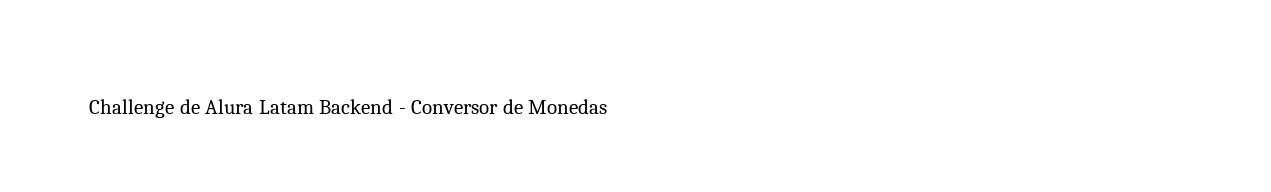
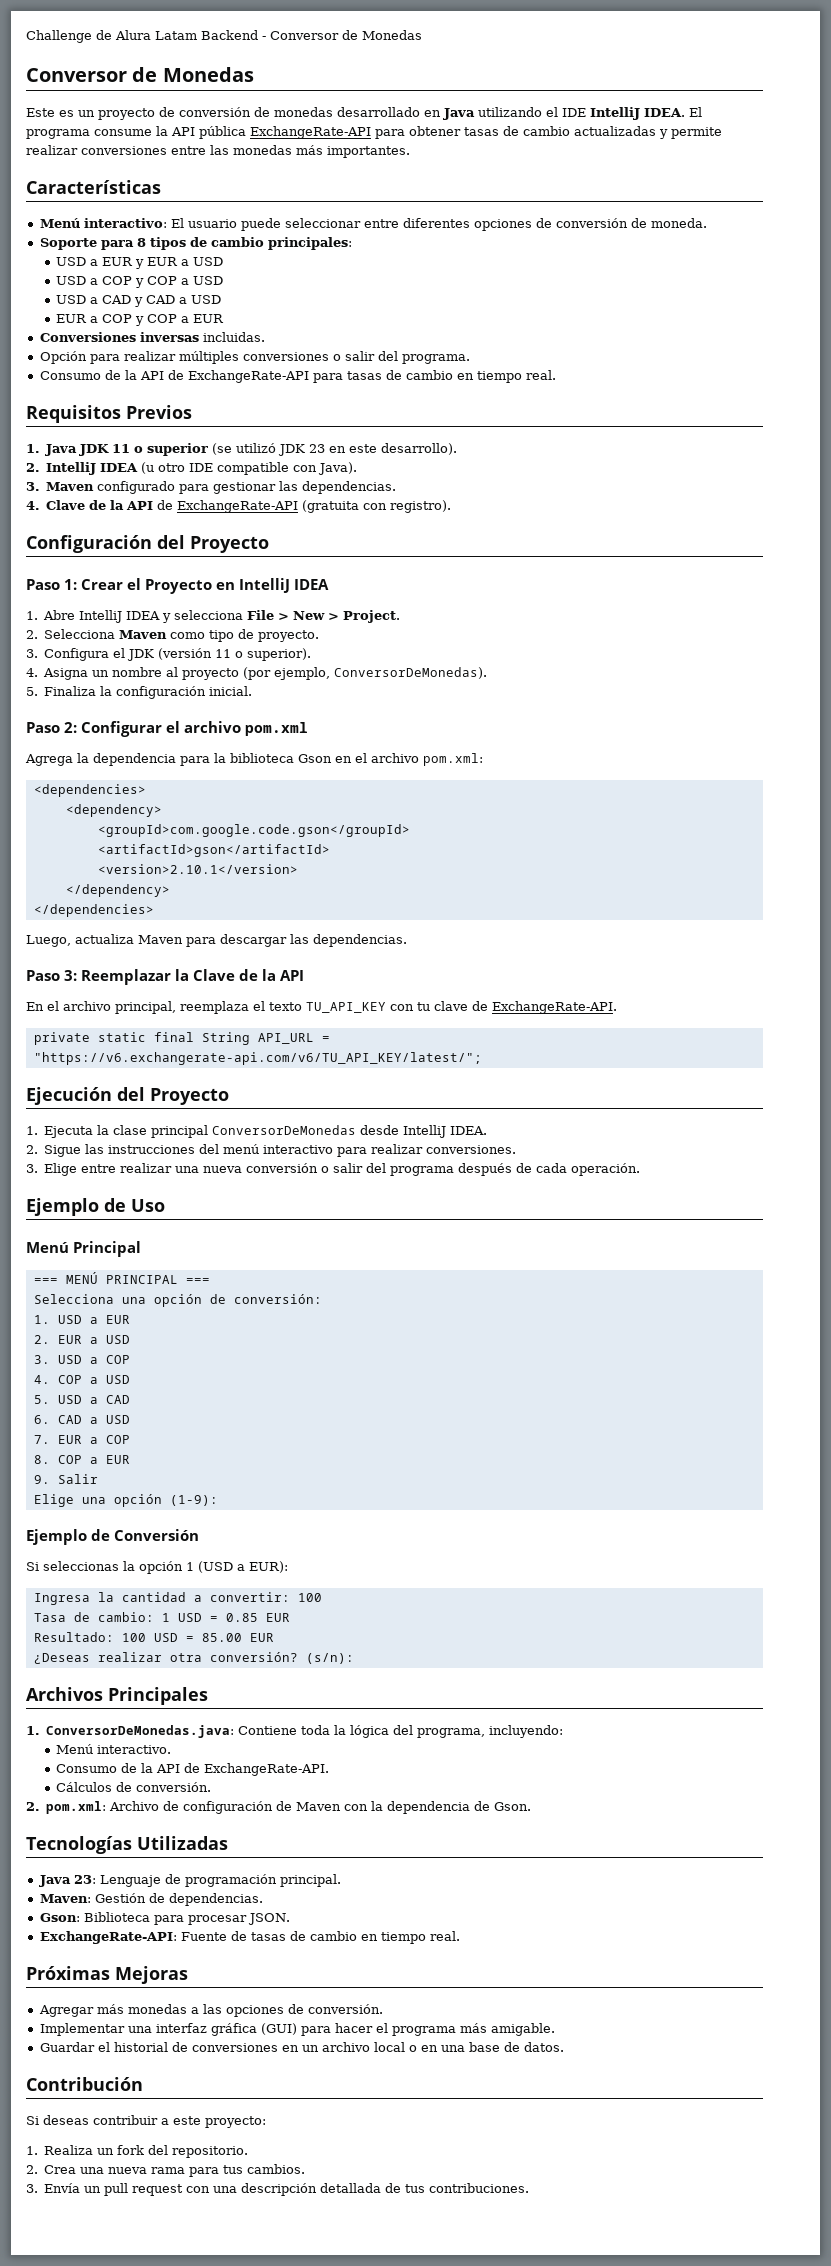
(608, 106) none -> [26,67,254,82] [26,107,702,120] [26,126,722,139] [26,145,410,158] [26,180,161,194] [39,218,707,231] [39,237,352,250] [55,257,223,269] [55,276,223,288] [55,295,221,307] [55,314,224,326] [39,332,265,342] [39,351,470,364] [39,370,556,383] [26,405,192,423] [26,443,458,456] [26,462,358,475] [26,481,397,494] [26,500,452,513] [26,535,269,553] [26,578,330,594] [26,610,401,623] [26,629,320,642] [26,648,312,661] [26,667,488,680] [26,686,253,699] [26,721,309,737] [25,753,483,766] [33,784,146,797] [65,804,162,817] [97,824,410,837] [97,844,330,857] [97,864,298,874] [65,884,170,897] [33,904,154,917] [26,934,407,947] [26,969,305,985] [26,1001,617,1014] [33,1032,330,1045] [33,1052,482,1065] [26,1087,229,1105] [26,1125,488,1138] [26,1144,517,1157] [26,1163,641,1176] [26,1198,165,1216] [26,1241,142,1257] [33,1272,210,1284] [33,1294,322,1307] [33,1315,130,1324] [33,1335,130,1344] [33,1355,130,1364] [33,1375,130,1384] [33,1395,130,1404] [33,1415,130,1424] [33,1435,130,1444] [33,1455,130,1464] [33,1474,98,1484] [33,1494,218,1507] [26,1529,200,1545] [26,1561,288,1574] [33,1592,322,1605] [33,1612,290,1622] [33,1632,274,1642] [33,1652,354,1664] [26,1687,208,1705] [26,1725,564,1738] [55,1744,171,1754] [55,1763,329,1776] [55,1782,211,1792] [26,1801,532,1814] [26,1836,228,1854] [38,1874,341,1887] [39,1893,263,1906] [39,1912,290,1925] [39,1931,460,1944] [26,1966,188,1984] [38,2004,383,2017] [39,2023,555,2036] [39,2042,564,2052] [26,2077,143,2091] [26,2115,266,2128] [26,2145,249,2158] [26,2164,306,2177] [26,2183,530,2196] // Conversor de Monedas // Este es un proyecto de conversión de monedas desarrollado en Java utilizando el IDE IntelliJ IDEA. El programa consume la API pública ExchangeRate-API para obtener tasas de cambio actualizadas y permite realizar conversiones entre las monedas más importantes. // Características // Menú interactivo: El usuario puede seleccionar entre diferentes opciones de conversión de moneda. // Soporte para 8 tipos de cambio principales: // USD a EUR y EUR a USD // USD a COP y COP a USD // USD a CAD y CAD a USD // EUR a COP y COP a EUR // Conversiones inversas incluidas. // Opción para realizar múltiples conversiones o salir del programa. // Consumo de la API de ExchangeRate-API para tasas de cambio en tiempo real. // Requisitos Previos // 1. Java JDK 11 o superior (se utilizó JDK 23 en este desarrollo). // 2. IntelliJ IDEA (u otro IDE compatible con Java). // 3. Maven configurado para gestionar las dependencias. // 4. Clave de la API de ExchangeRate-API (gratuita con registro). // Configuración del Proyecto // Paso 1: Crear el Proyecto en IntelliJ IDEA // 1. Abre IntelliJ IDEA y selecciona File > New > Project. // 2. Selecciona Maven como tipo de proyecto. // 3. Configura el JDK (versión 11 o superior). // 4. Asigna un nombre al proyecto (por ejemplo, ConversorDeMonedas). // 5. Finaliza la configuración inicial. // Paso 2: Configurar el archivo pom.xml // Agrega la dependencia para la biblioteca Gson en el archivo pom.xml: // <dependencies> // <dependency> // <groupId>com.google.code.gson</groupId> // <artifactId>gson</artifactId> // <version>2.10.1</version> // </dependency> // </dependencies> // Luego, actualiza Maven para descargar las dependencias. // Paso 3: Reemplazar la Clave de la API // En el archivo principal, reemplaza el texto TU_API_KEY con tu clave de ExchangeRate-API. // private static final String API_URL = "https://v6.exchangerate-api.com/v6/TU_API_KEY/latest/"; // Ejecución del Proyecto // 1. Ejecuta la clase principal ConversorDeMonedas desde IntelliJ IDEA. // 2. Sigue las instrucciones del menú interactivo para realizar conversiones. // 3. Elige entre realizar una nueva conversión o salir del programa después de cada operación. // Ejemplo de Uso // Menú Principal // === MENÚ PRINCIPAL === // Selecciona una opción de conversión: // 1. USD a EUR // 2. EUR a USD // 3. USD a COP // 4. COP a USD // 5. USD a CAD // 6. CAD a USD // 7. EUR a COP // 8. COP a EUR // 9. Salir // Elige una opción (1-9): // Ejemplo de Conversión // Si seleccionas la opción 1 (USD a EUR): // Ingresa la cantidad a convertir: 100 // Tasa de cambio: 1 USD = 0.85 EUR // Resultado: 100 USD = 85.00 EUR // ¿Deseas realizar otra conversión? (s/n): // Archivos Principales // 1. ConversorDeMonedas.java: Contiene toda la lógica del programa, incluyendo: // Menú interactivo. // Consumo de la API de ExchangeRate-API. // Cálculos de conversión. // 2. pom.xml: Archivo de configuración de Maven con la dependencia de Gson. // Tecnologías Utilizadas // Java 23: Lenguaje de programación principal. // Maven: Gestión de dependencias. // Gson: Biblioteca para procesar JSON. // ExchangeRate-API: Fuente de tasas de cambio en tiempo real. // Próximas Mejoras // Agregar más monedas a las opciones de conversión. // Implementar una interfaz gráfica (GUI) para hacer el programa más amigable. // Guardar el historial de conversiones en un archivo local o en una base de datos. // Contribución // Si deseas contribuir a este proyecto: // 1. Realiza un fork del repositorio. // 2. Crea una nueva rama para tus cambios. // 3. Envía un pull request con una descripción detallada de tus contribuciones.

